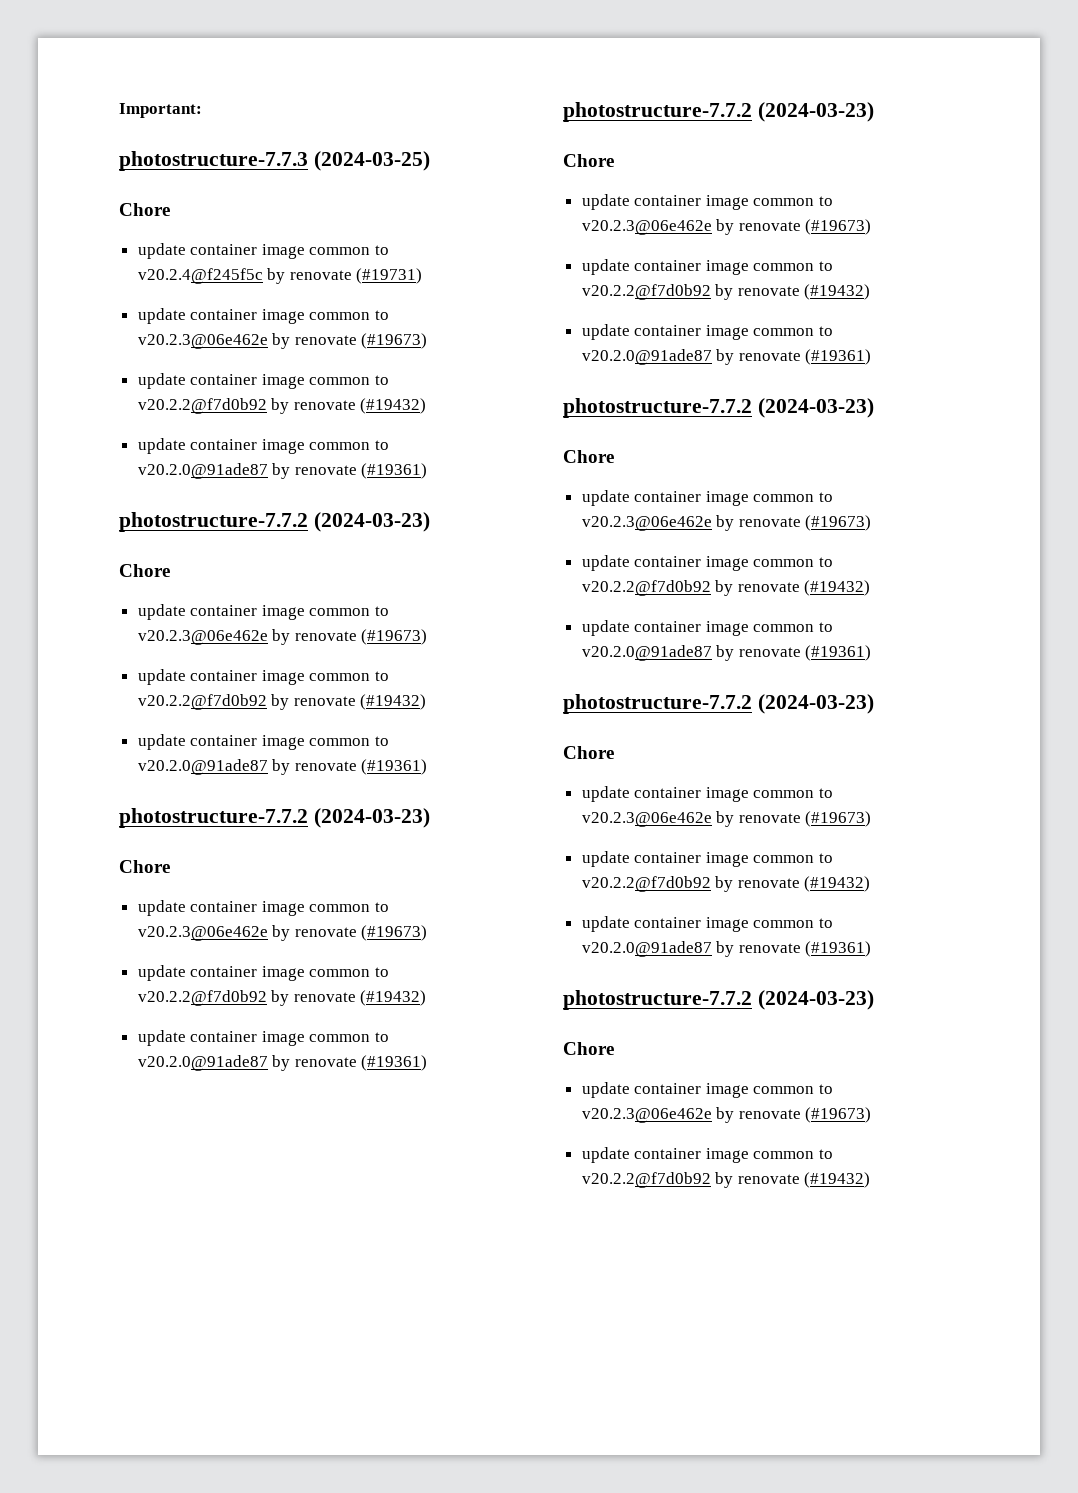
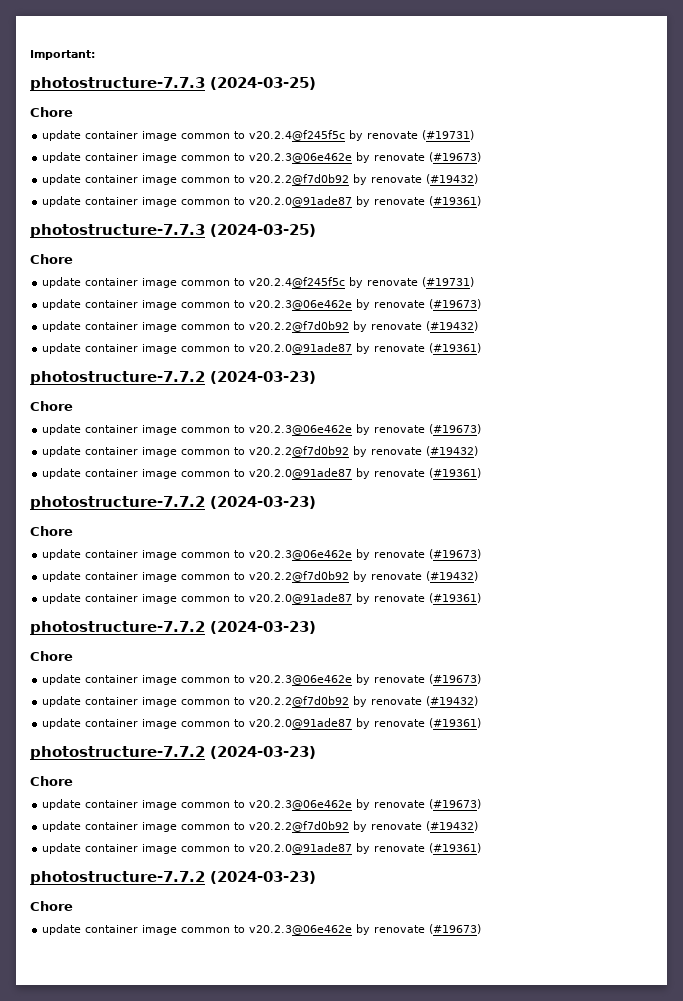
(428, 471) none -> [30,224,316,238] [30,254,73,264] [42,277,475,288] [42,299,482,310] [42,321,479,332] [42,343,482,354] // photostructure-7.7.3 (2024-03-25) // Chore // update container image common to v20.2.4@f245f5c by renovate (#19731) // update container image common to v20.2.3@06e462e by renovate (#19673) // update container image common to v20.2.2@f7d0b92 by renovate (#19432) // update container image common to v20.2.0@91ade87 by renovate (#19361)
[581,851,834,867] [581,876,871,892] [581,916,834,932] [581,941,872,957] [563,990,874,1010] [563,1042,614,1055] [581,1082,834,1098] [581,1107,872,1123] [581,1147,834,1163] [581,1172,871,1188] // update container image common to v20.2.2@f7d0b92 by renovate (#19432) // update container image common to v20.2.0@91ade87 by renovate (#19361) // photostructure-7.7.2 (2024-03-23) // Chore // update container image common to v20.2.3@06e462e by renovate (#19673) // update container image common to v20.2.2@f7d0b92 by renovate (#19432) -> (482, 929) none

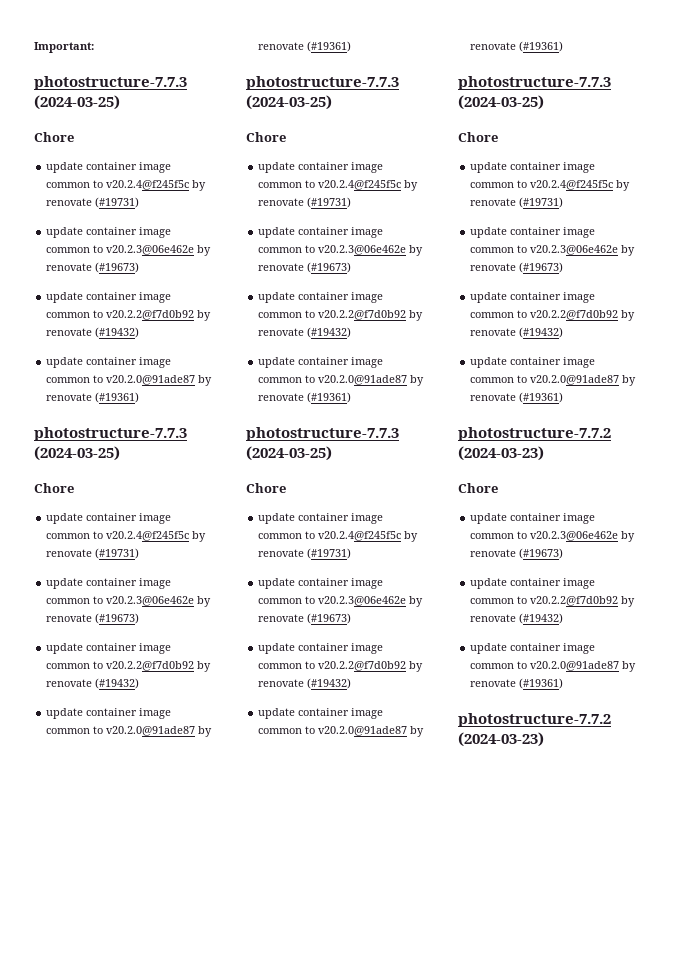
(482, 348) none -> [246,76,399,90] [246,95,332,110] [246,132,286,142] [258,162,384,173] [258,180,419,191] [258,197,352,208] [258,227,384,238] [258,245,424,256] [258,262,352,273] [258,292,384,303] [258,310,424,321] [258,327,352,338] [258,357,384,368] [258,375,425,386] [258,392,352,403] [246,427,399,441] [246,446,332,461] [246,483,286,493] [258,513,384,524] [258,531,419,542] [258,548,352,559] [258,578,384,589] [258,596,424,607] [258,613,352,624] [258,643,384,654] [258,661,424,672] [258,678,352,689] [258,708,384,719] [258,726,425,737] [470,41,564,52] [458,76,611,90] [458,95,544,110] [458,132,498,142] [470,162,596,173] [470,180,631,191] [470,197,564,208] [470,227,596,238] [470,245,636,256] [470,262,564,273] [470,292,596,303] [470,310,636,321] [470,327,564,338] [470,357,596,368] [470,375,637,386] [470,392,564,403] // photostructure-7.7.3 (2024-03-25) // Chore // update container image common to v20.2.4@f245f5c by renovate (#19731) // update container image common to v20.2.3@06e462e by renovate (#19673) // update container image common to v20.2.2@f7d0b92 by renovate (#19432) // update container image common to v20.2.0@91ade87 by renovate (#19361) // photostructure-7.7.3 (2024-03-25) // Chore // update container image common to v20.2.4@f245f5c by renovate (#19731) // update container image common to v20.2.3@06e462e by renovate (#19673) // update container image common to v20.2.2@f7d0b92 by renovate (#19432) // update container image common to v20.2.0@91ade87 by renovate (#19361) // photostructure-7.7.3 (2024-03-25) // Chore // update container image common to v20.2.4@f245f5c by renovate (#19731) // update container image common to v20.2.3@06e462e by renovate (#19673) // update container image common to v20.2.2@f7d0b92 by renovate (#19432) // update container image common to v20.2.0@91ade87 by renovate (#19361)
[30,526,73,536] [42,549,482,560] [42,571,479,582] [42,593,482,604] [30,621,316,635] [30,651,73,661] [42,674,482,685] [42,696,479,707] [42,718,482,729] [30,746,316,760] [30,776,73,786] [42,799,482,810] [42,821,479,832] [42,843,482,854] [30,871,316,885] [30,901,73,911] [42,924,482,935] // Chore // update container image common to v20.2.3@06e462e by renovate (#19673) // update container image common to v20.2.2@f7d0b92 by renovate (#19432) // update container image common to v20.2.0@91ade87 by renovate (#19361) // photostructure-7.7.2 (2024-03-23) // Chore // update container image common to v20.2.3@06e462e by renovate (#19673) // update container image common to v20.2.2@f7d0b92 by renovate (#19432) // update container image common to v20.2.0@91ade87 by renovate (#19361) // photostructure-7.7.2 (2024-03-23) // Chore // update container image common to v20.2.3@06e462e by renovate (#19673) // update container image common to v20.2.2@f7d0b92 by renovate (#19432) // update container image common to v20.2.0@91ade87 by renovate (#19361) // photostructure-7.7.2 (2024-03-23) // Chore // update container image common to v20.2.3@06e462e by renovate (#19673) -> (544, 739) none

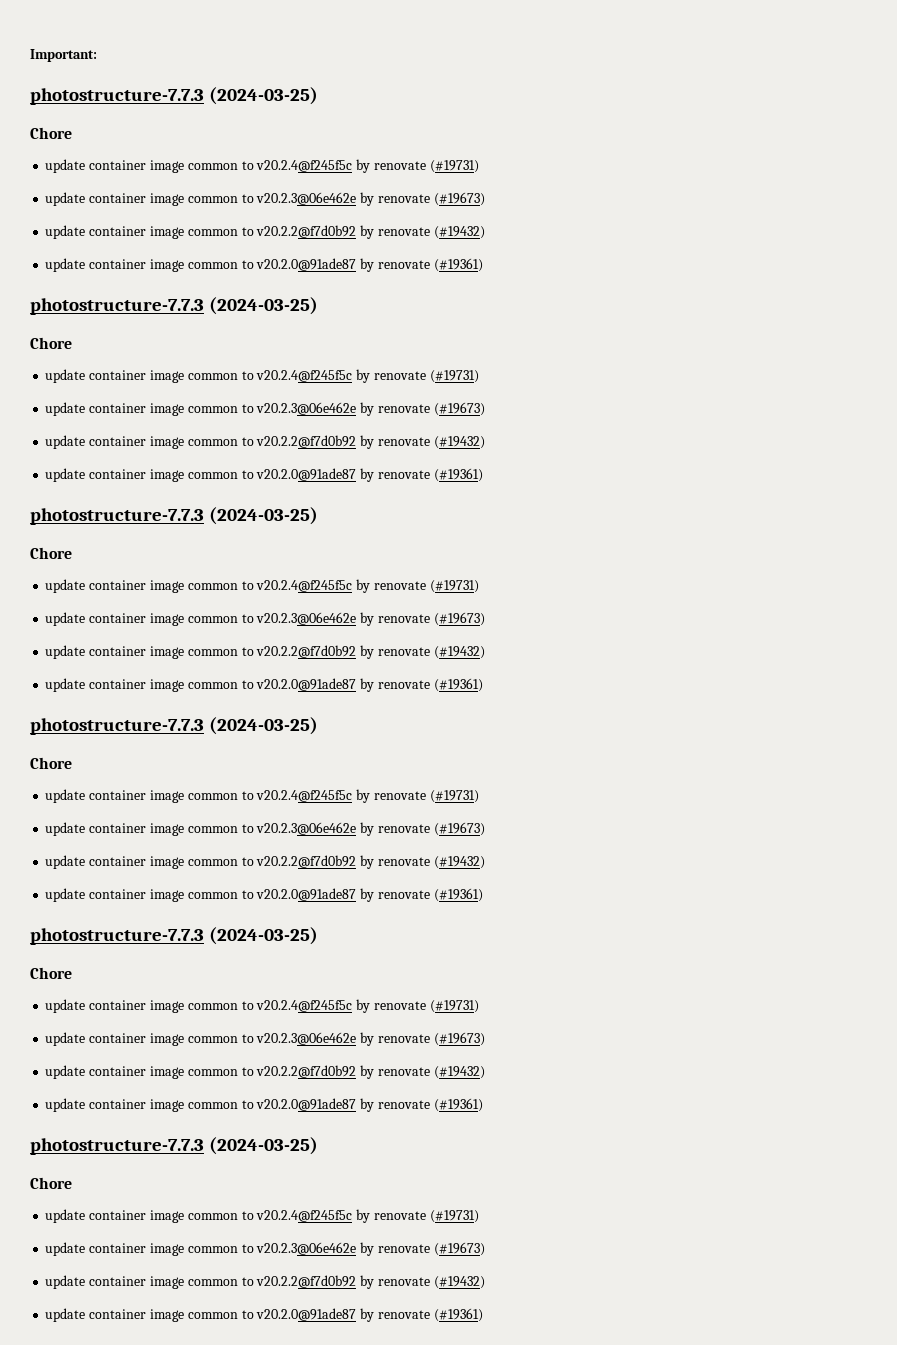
[458,427,611,441] [458,446,544,461] [458,483,498,493] photostructure-7.7.2 (2024-03-23) // Chore -> [30,1137,319,1155] [30,1177,72,1189] [45,1209,479,1223] photostructure-7.7.3 (2024-03-25) // Chore // update container image common to v20.2.4@f245f5c by renovate (#19731)
[458,713,611,727] [458,732,544,747] // photostructure-7.7.2 (2024-03-23) -> (483, 1315) none

